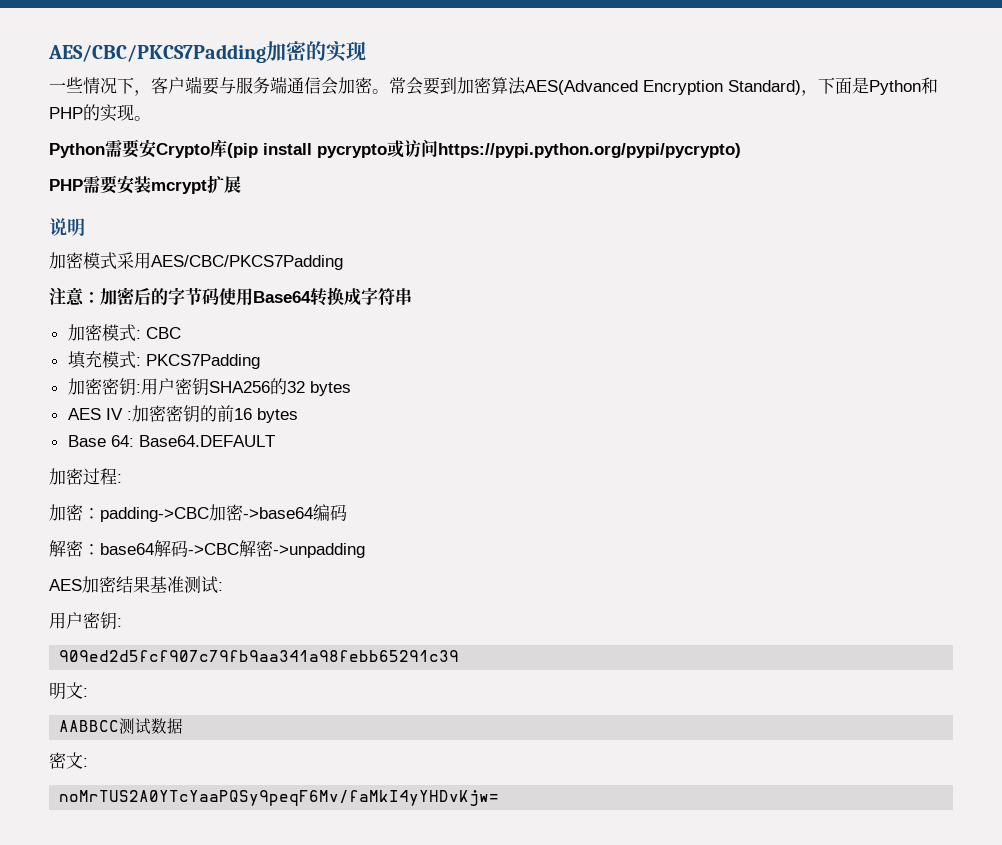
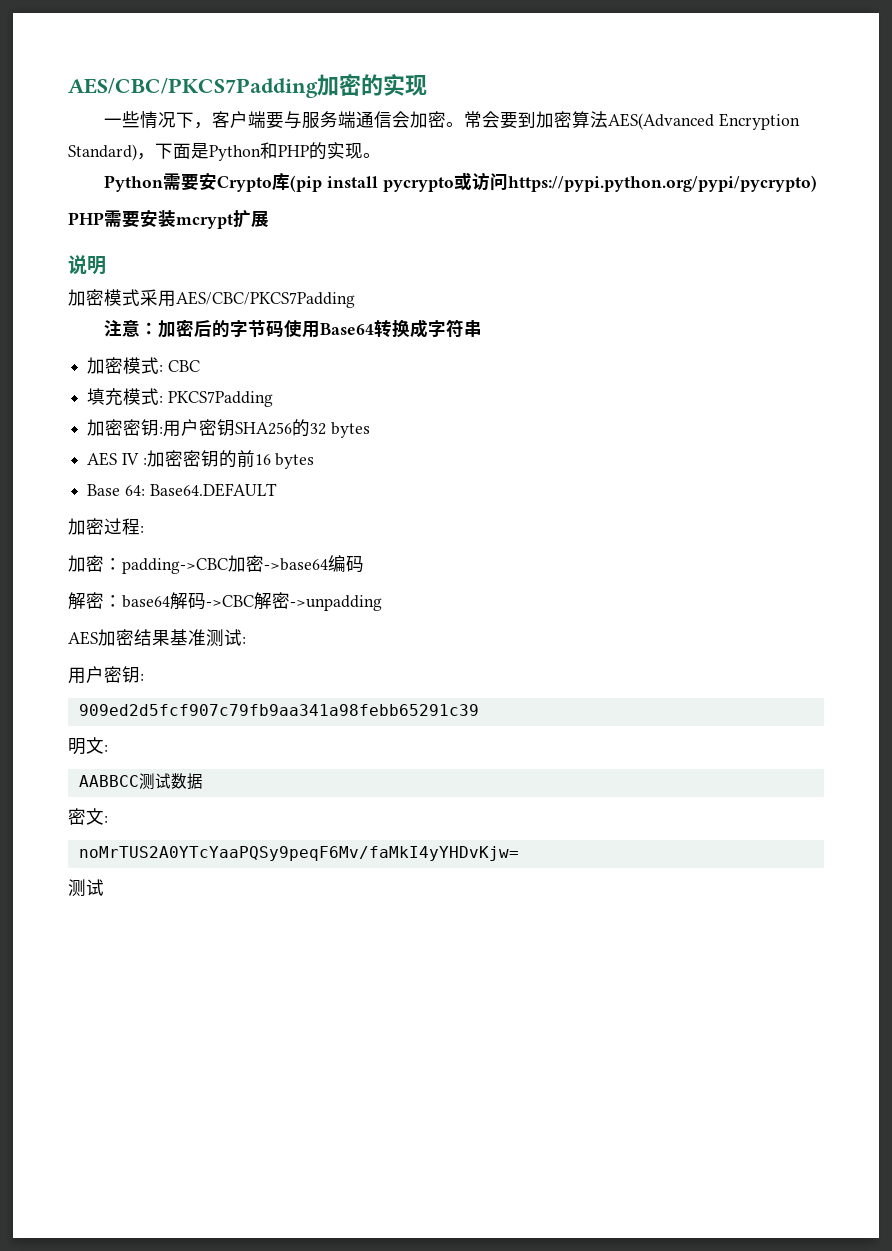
(500, 798) none -> [68,879,104,897] // 测试

